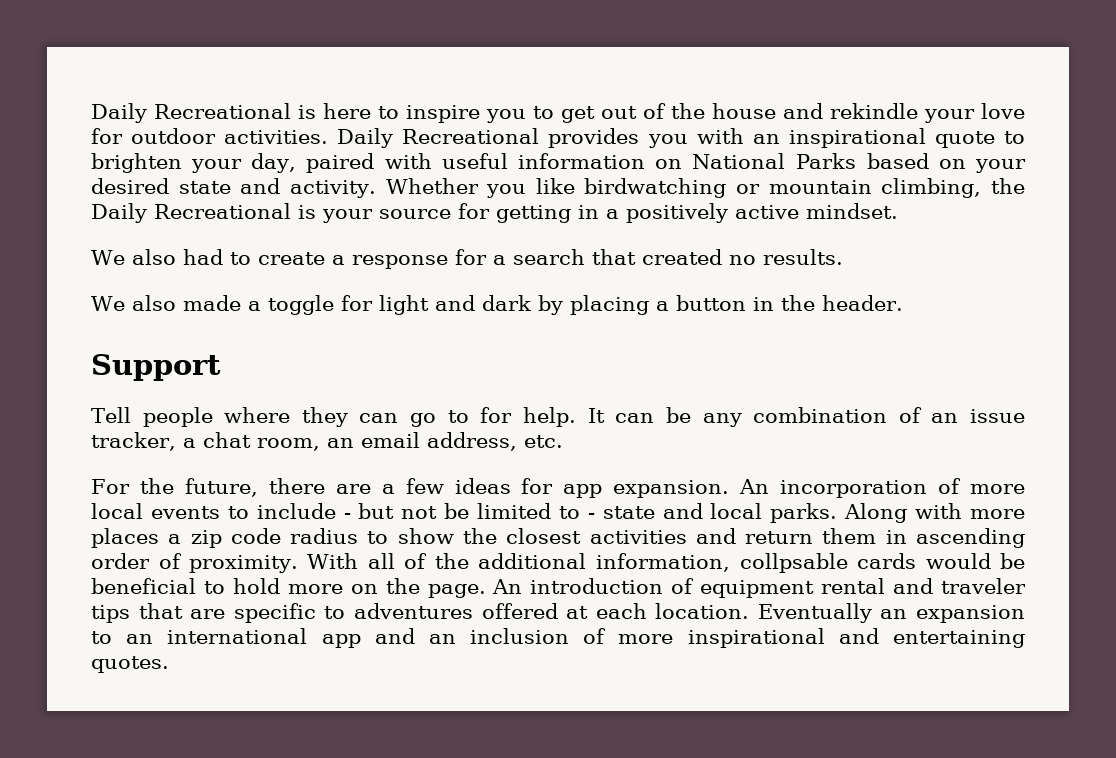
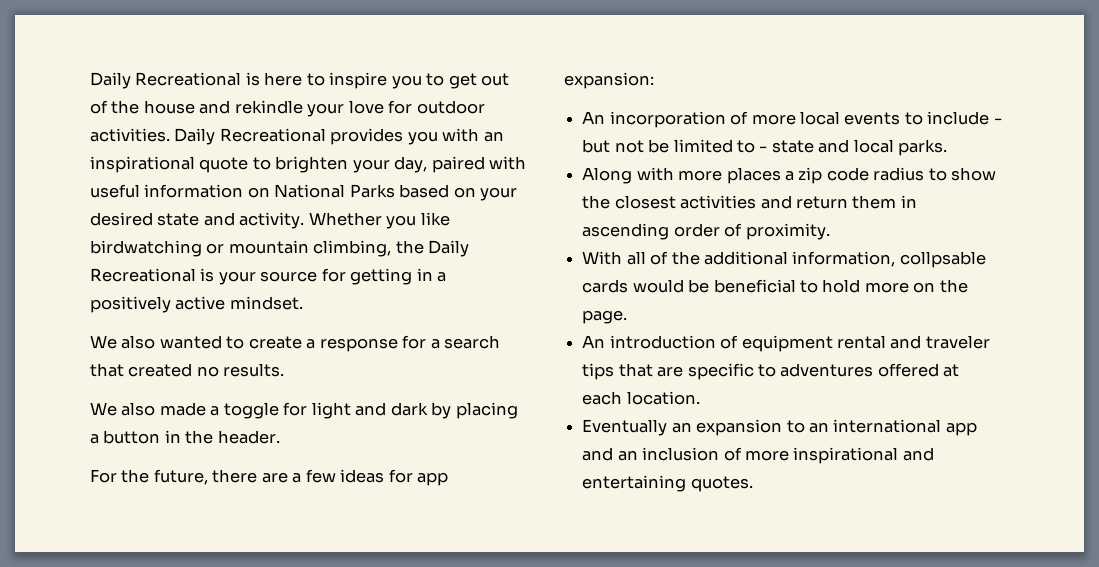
[182,249,223,265] had -> [159,335,222,349] wanted
[91,354,221,381] [91,407,1025,427] [91,432,563,451] // Support // Tell people where they can go to for help. It can be any combination of an issue tracker, a chat room, an email address, etc. -> (280, 437) none
[613,480,730,498] expansion. -> [564,72,654,89] expansion: //
(838, 513) none -> (948, 147) //
(299, 564) none -> (830, 231) //
(486, 591) none -> (628, 317) //
(750, 611) none -> (700, 398) //

